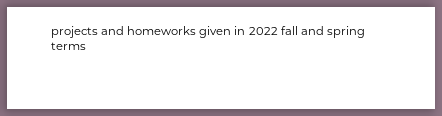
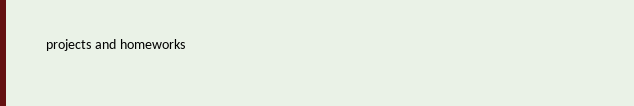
[199,26,365,38] [51,42,86,50] given in 2022 fall and spring terms -> (185, 44) none

